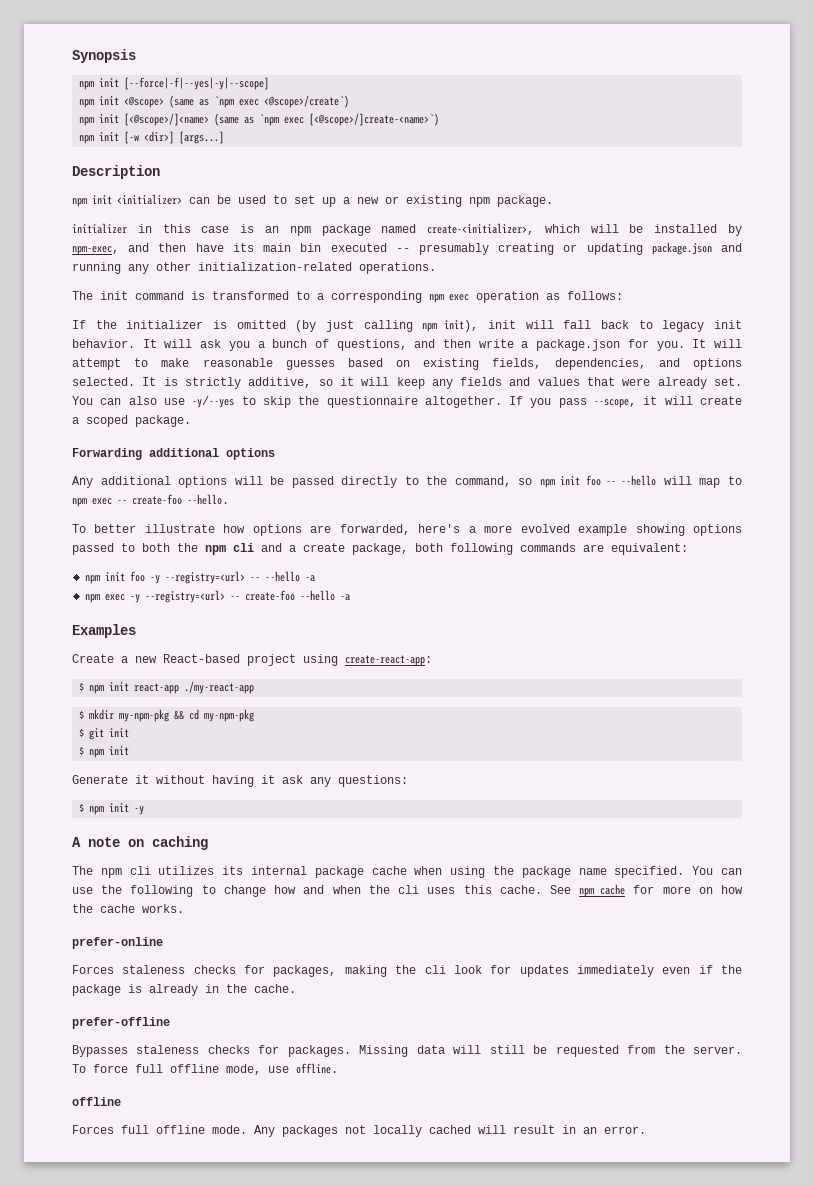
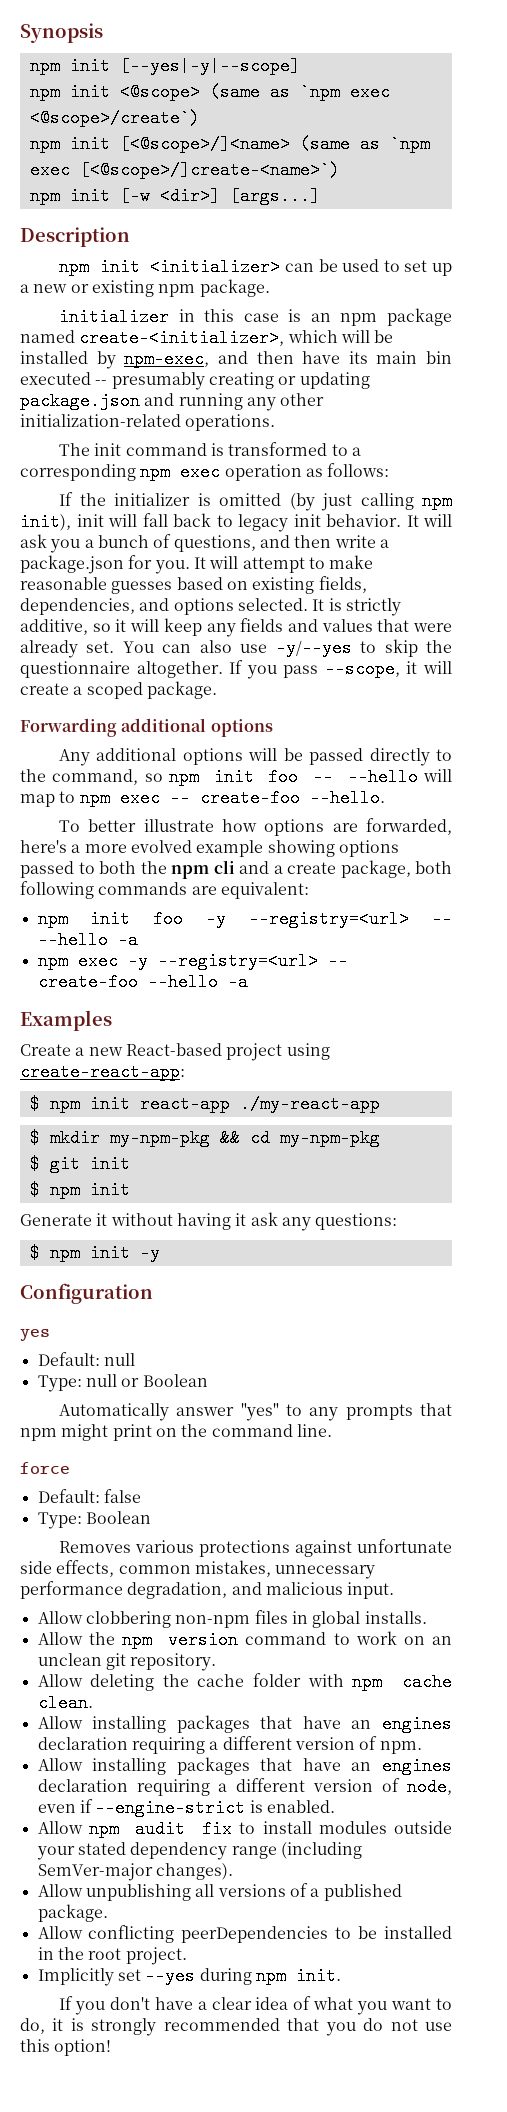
[124,77,270,90] [--force|-f|--yes|-y|--scope] -> [119,57,300,75] [--yes|-y|--scope]
[72,836,208,850] [72,866,742,878] [72,884,744,897] [72,904,184,913] [72,937,163,949] [72,965,742,977] [72,984,296,996] [72,1017,170,1029] [72,1045,742,1057] [72,1063,338,1075] [72,1097,121,1106] [72,1125,646,1137] A note on caching // The npm cli utilizes its internal package cache when using the package name specified. You can use the following to change how and when the cli uses this cache. See npm cache for more on how the cache works. // prefer-online // Forces staleness checks for packages, making the cli look for updates immediately even if the package is already in the cache. // prefer-offline // Bypasses staleness checks for packages. Missing data will still be requested from the server. To force full offline mode, use offline. // offline // Forces full offline mode. Any packages not locally cached will result in an error. -> [20,1283,153,1304] [20,1329,50,1341] [37,1352,135,1366] [37,1374,208,1392] [59,1403,452,1421] [20,1424,332,1441] [20,1462,70,1474] [37,1489,141,1503] [37,1511,151,1529] [59,1539,453,1557] [20,1560,376,1579] [20,1581,395,1599] [37,1610,427,1628] [37,1631,452,1649] [37,1653,217,1671] [37,1673,452,1691] [37,1694,93,1712] [37,1715,452,1733] [37,1736,422,1754] [37,1757,452,1775] [37,1778,452,1796] [37,1799,335,1817] [37,1820,452,1838] [36,1842,362,1860] [37,1863,233,1881] [37,1883,402,1901] [37,1904,108,1922] [37,1925,452,1943] [37,1947,187,1965] [37,1967,341,1986] [59,1996,453,2015] [20,2018,453,2036] [20,2039,112,2056] Configuration // yes // Default: null // Type: null or Boolean // Automatically answer "yes" to any prompts that npm might print on the command line. // force // Default: false // Type: Boolean // Removes various protections against unfortunate side effects, common mistakes, unnecessary performance degradation, and malicious input. // Allow clobbering non-npm files in global installs. // Allow the npm version command to work on an unclean git repository. // Allow deleting the cache folder with npm cache clean. // Allow installing packages that have an engines declaration requiring a different version of npm. // Allow installing packages that have an engines declaration requiring a different version of node, even if --engine-strict is enabled. // Allow npm audit fix to install modules outside your stated dependency range (including SemVer-major changes). // Allow unpublishing all versions of a published package. // Allow conflicting peerDependencies to be installed in the root project. // Implicitly set --yes during npm init. // If you don't have a clear idea of what you want to do, it is strongly recommended that you do not use this option!

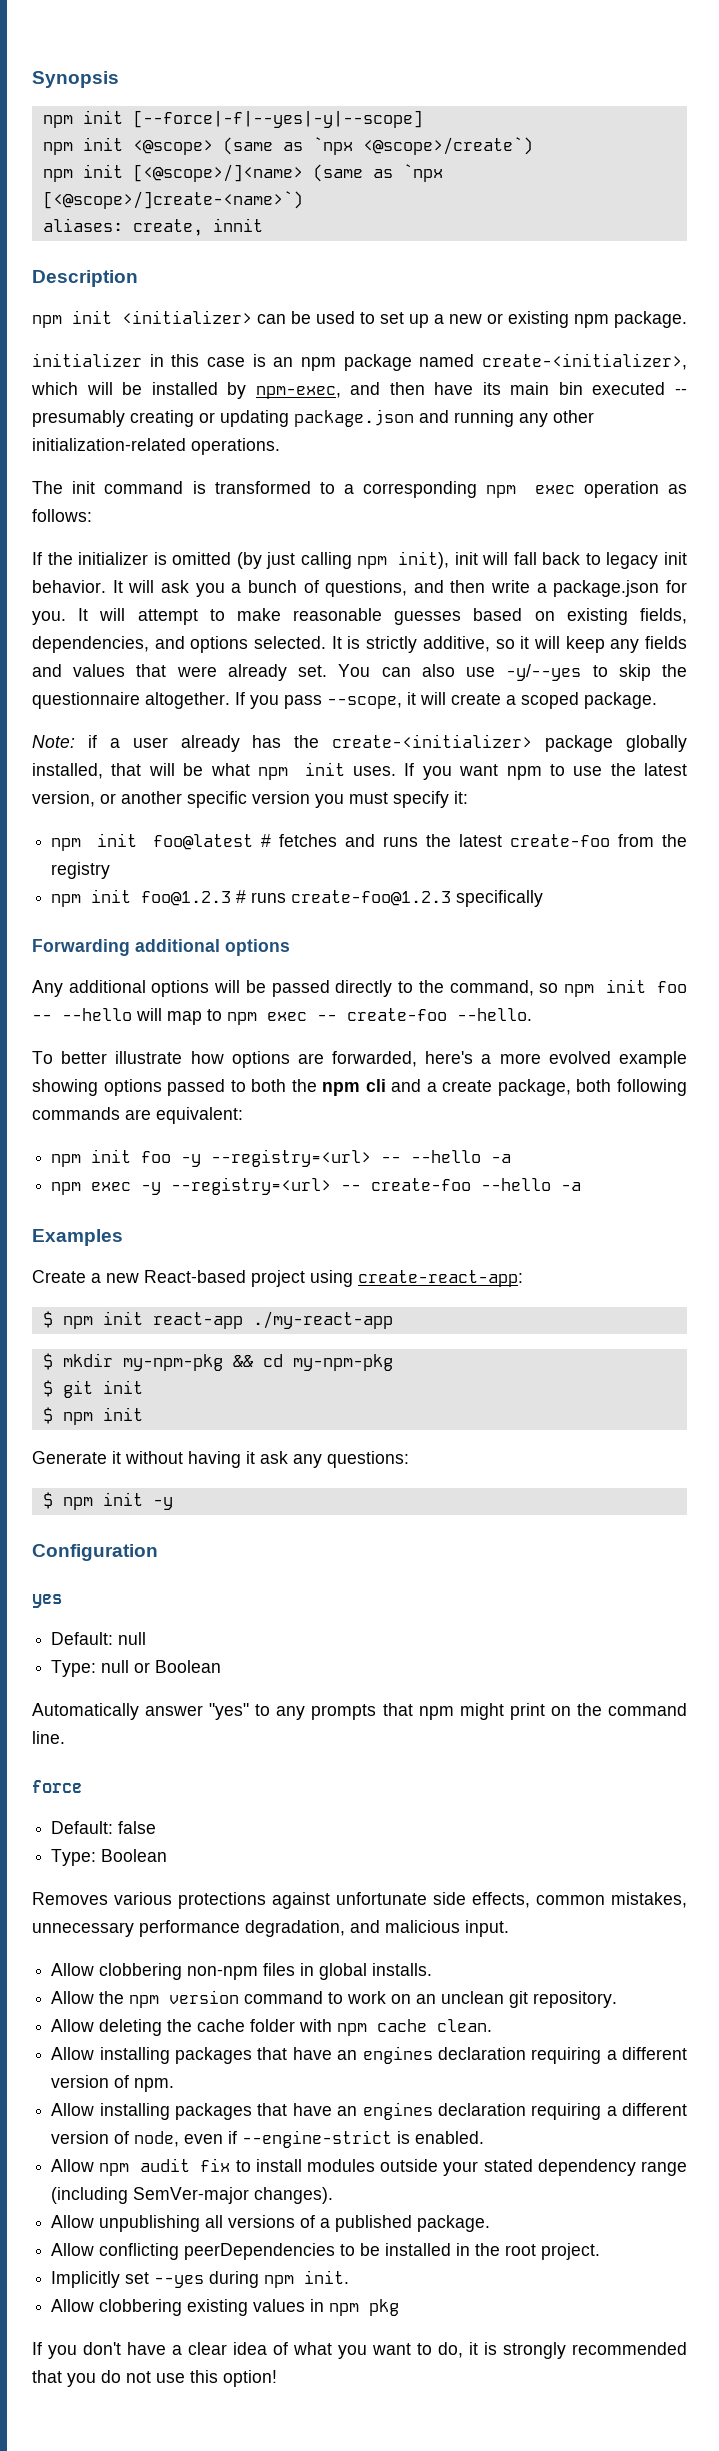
[119,57,300,75] [--yes|-y|--scope] -> [132,110,423,128] [--force|-f|--yes|-y|--scope]
[299,83,390,101] `npm exec -> [312,137,353,155] `npx
[389,135,430,153] [29,161,70,179] `npm exec -> [402,164,443,182] `npx
[29,187,320,205] npm init [-w <dir>] [args...] -> [42,218,263,236] aliases: create, innit
(217, 690) none -> [32,734,687,752] [32,762,687,780] [32,791,468,808] [51,833,687,851] [51,862,111,879] [51,889,544,907] // Note: if a user already has the create-<initializer> package globally installed, that will be what npm init uses. If you want npm to use the latest version, or another specific version you must specify it: // npm init foo@latest # fetches and runs the latest create-foo from the registry // npm init foo@1.2.3 # runs create-foo@1.2.3 specifically
(341, 1976) none -> [51,2299,400,2316] // Allow clobbering existing values in npm pkg

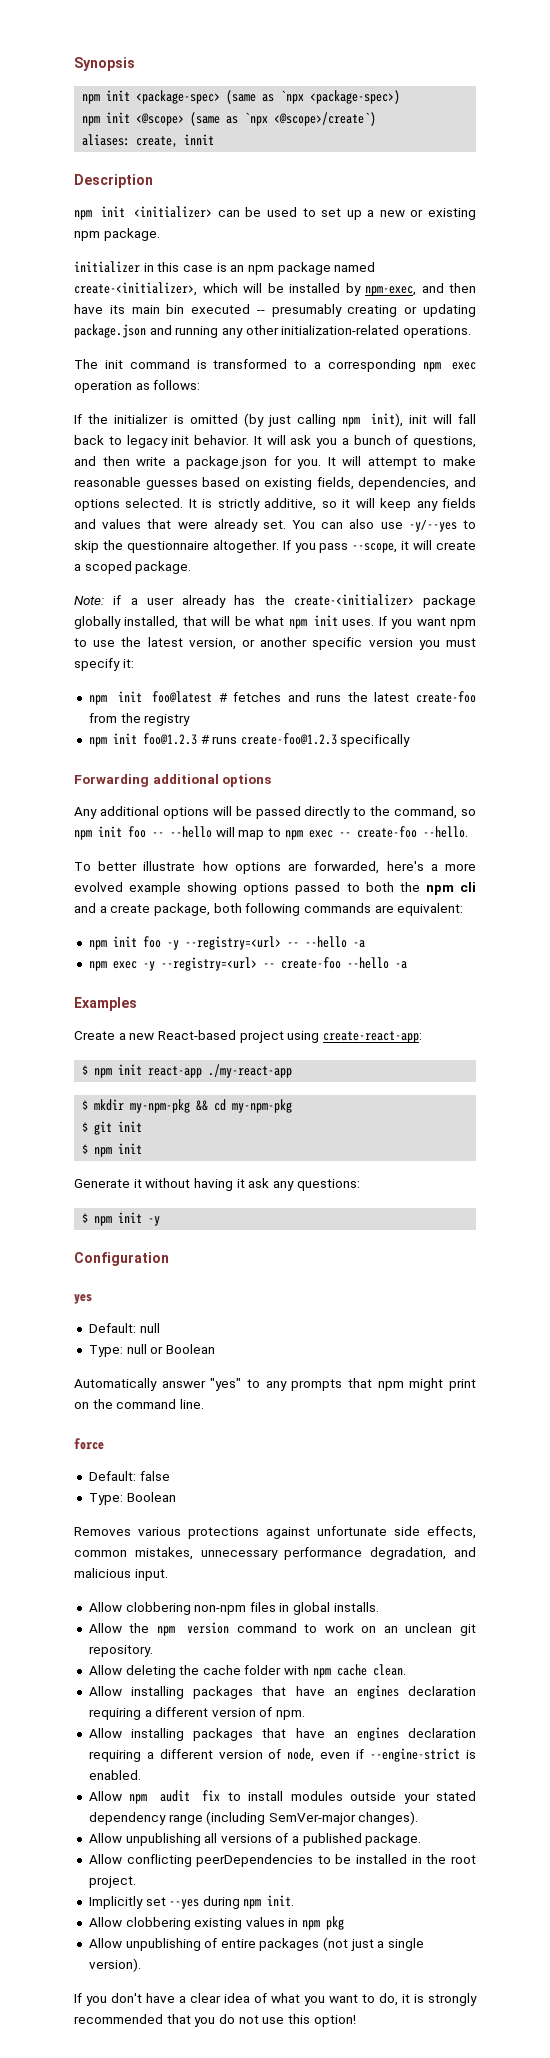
[132,110,423,128] [--force|-f|--yes|-y|--scope] -> [136,90,401,104] <package-spec> (same as `npx <package-spec>)
[42,164,443,182] [42,191,303,209] // npm init [<@scope>/]<name> (same as `npx [<@scope>/]create-<name>`) -> (377, 119) none
(400, 2307) none -> [88,1937,425,1951] [88,1958,141,1972] // Allow unpublishing of entire packages (not just a single version).

